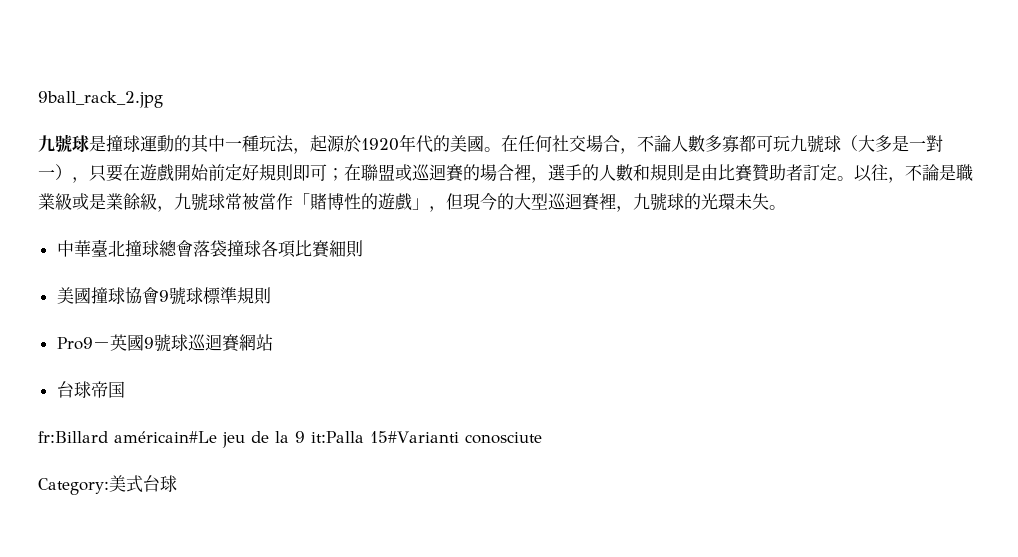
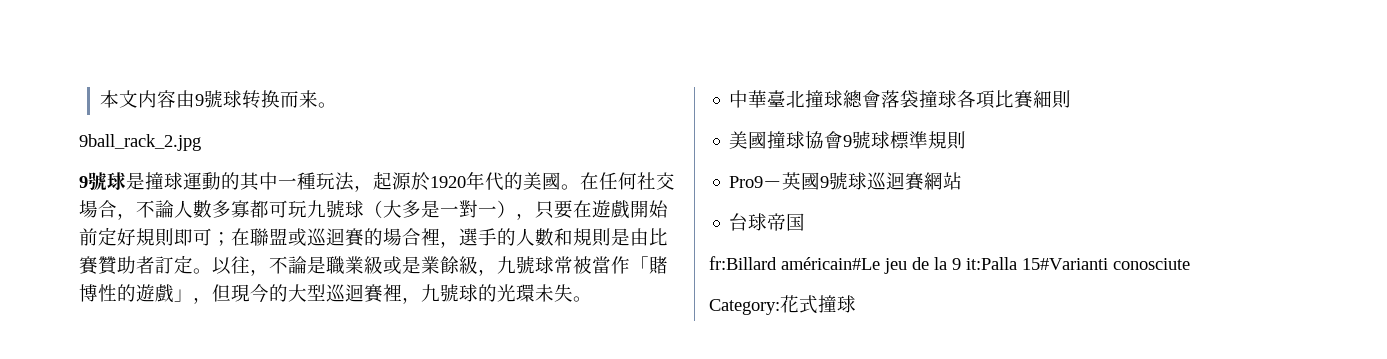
(38, 99) none -> [100,90,338,109] 本文内容由9號球转换而来。 //
[38,135,55,152] 九 -> [79,176,88,188] 9
[109,475,160,493] 美式台 -> [780,295,837,314] 花式撞

